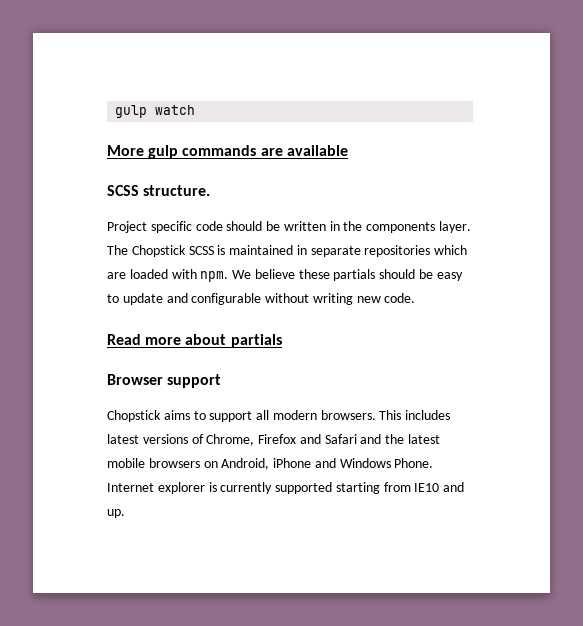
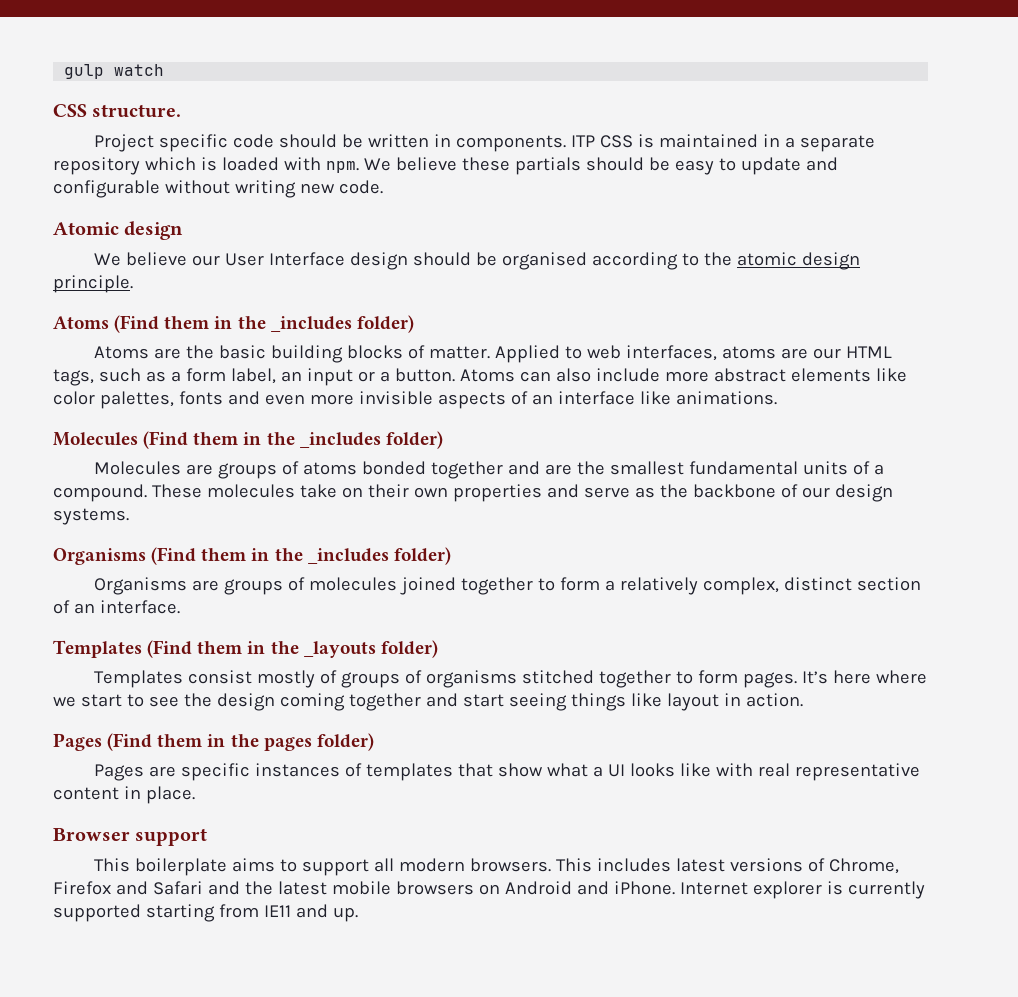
[107,145,348,159] [107,185,139,196] More gulp commands are available // SCSS -> [53,104,87,117] CSS
[343,221,472,233] [107,245,468,257] [107,272,126,279] the components layer. The Chopstick SCSS is maintained in separate repositories which are -> [455,134,875,152] [53,157,217,175] components. ITP CSS is maintained in a separate repository which is
[107,334,282,348] Read more about partials -> [53,221,184,240] [93,252,860,270] [53,275,133,293] [53,315,414,333] [93,345,892,363] [53,368,907,386] [53,391,777,409] [53,431,443,449] [93,461,884,479] [53,484,893,502] [53,508,129,525] [53,547,451,565] [93,577,921,595] [53,600,180,614] [53,640,438,658] [93,670,927,688] [53,693,803,711] [53,733,374,751] [93,763,920,781] [53,786,195,804] Atomic design // We believe our User Interface design should be organised according to the atomic design principle. // Atoms (Find them in the _includes folder) // Atoms are the basic building blocks of matter. Applied to web interfaces, atoms are our HTML tags, such as a form label, an input or a button. Atoms can also include more abstract elements like color palettes, fonts and even more invisible aspects of an interface like animations. // Molecules (Find them in the _includes folder) // Molecules are groups of atoms bonded together and are the smallest fundamental units of a compound. These molecules take on their own properties and serve as the backbone of our design systems. // Organisms (Find them in the _includes folder) // Organisms are groups of molecules joined together to form a relatively complex, distinct section of an interface. // Templates (Find them in the _layouts folder) // Templates consist mostly of groups of organisms stitched together to form pages. It’s here where we start to see the design coming together and start seeing things like layout in action. // Pages (Find them in the pages folder) // Pages are specific instances of templates that show what a UI looks like with real representative content in place.
[107,410,161,422] Chopstick -> [93,858,227,876] This boilerplate
[221,458,434,470] Android, iPhone and Windows Phone. -> [504,881,675,895] Android and iPhone.
[414,483,440,492] IE10 -> [263,905,291,917] IE11

